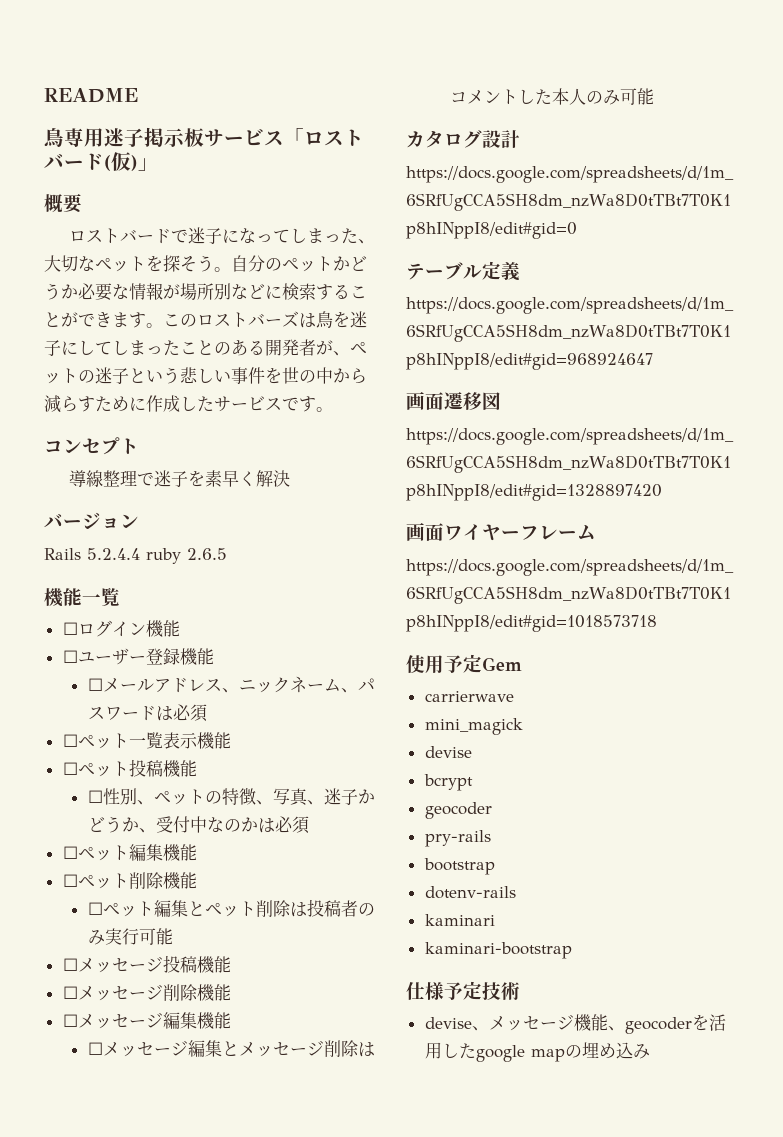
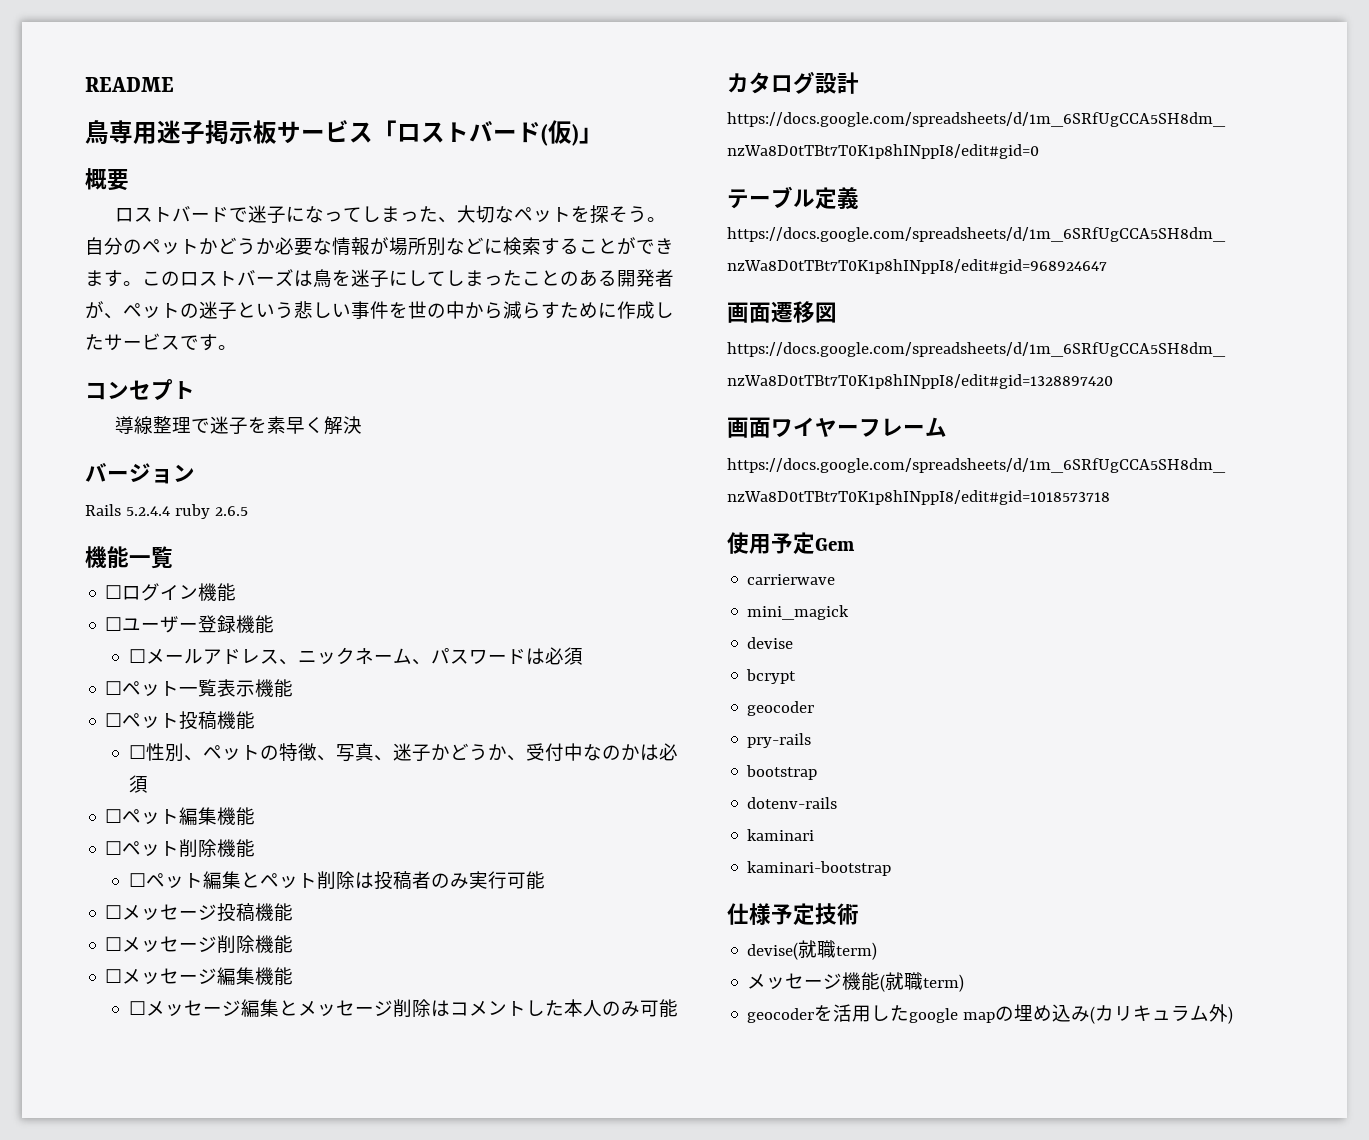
[424,1017,489,1031] devise、 -> [747,940,878,960] devise(就職term) //
[607,1026,625,1031] 、 -> [880,972,965,992] (就職term) //
(650, 1051) none -> [1090,1004,1234,1024] (カリキュラム外)

